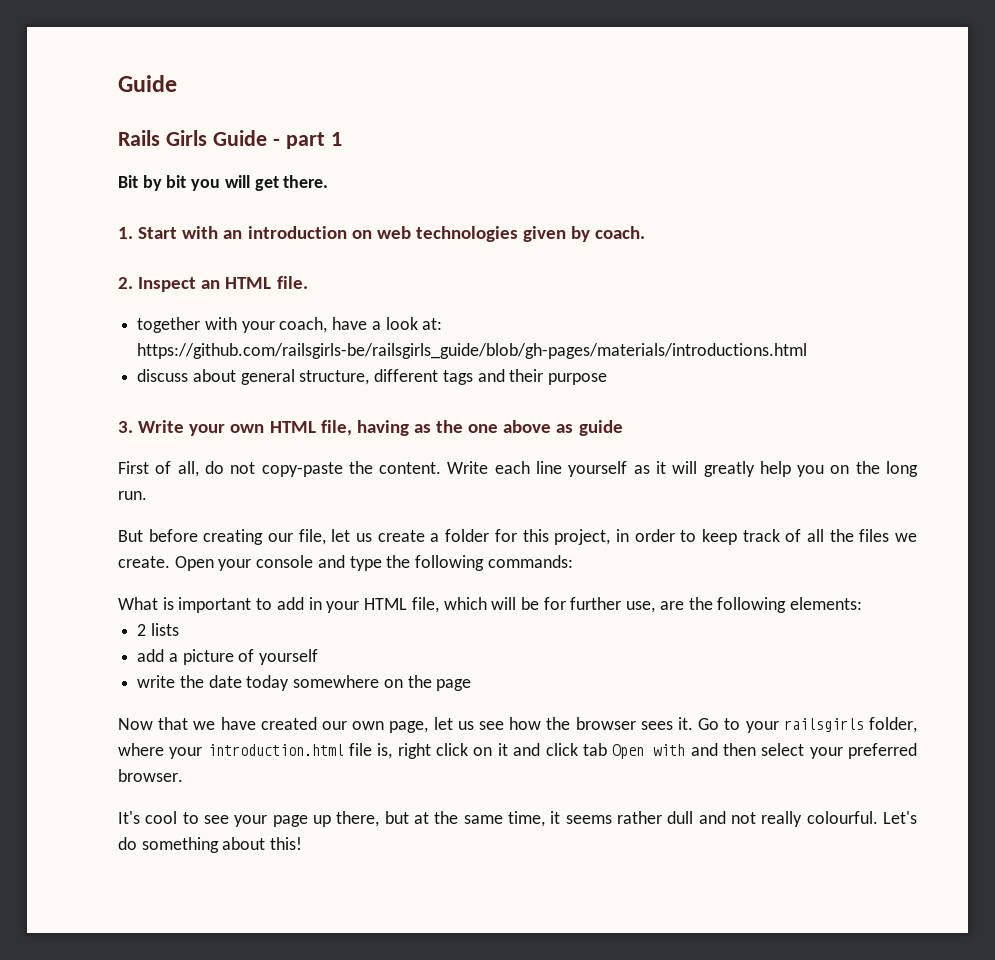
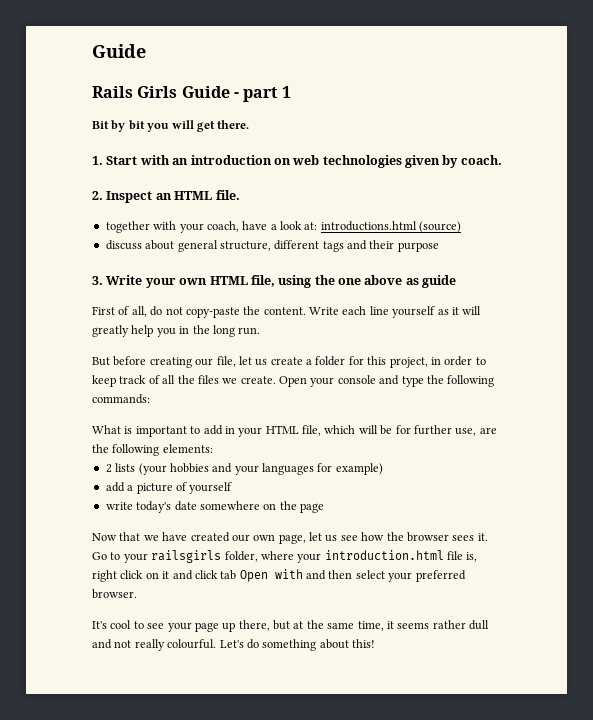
[137,343,808,359] https://github.com/railsgirls-be/railsgirls_guide/blob/gh-pages/materials/introductions.html -> [320,221,462,233] introductions.html (source)
[356,420,431,436] having as -> [278,275,312,288] using
[830,465,850,474] on -> [179,326,190,334] in
(179, 629) none -> [138,463,383,475] (your hobbies and your languages for example)
[179,675,290,691] the date today -> [136,501,197,513] today's date

